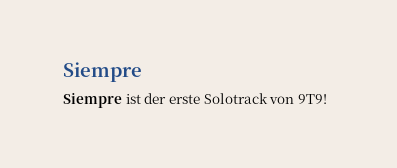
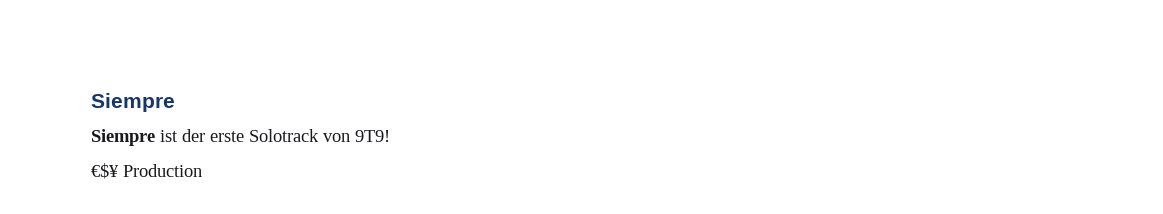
(327, 99) none -> [91,163,202,179] // €$¥ Production

